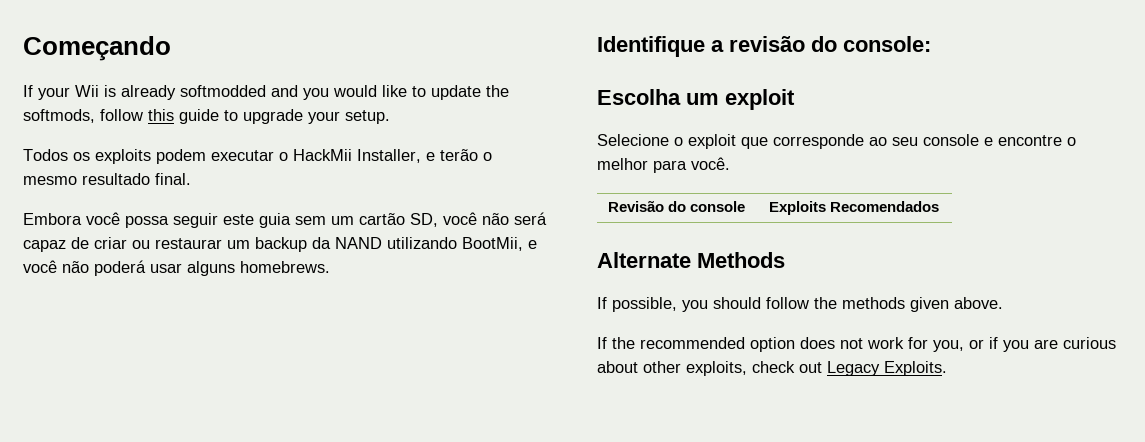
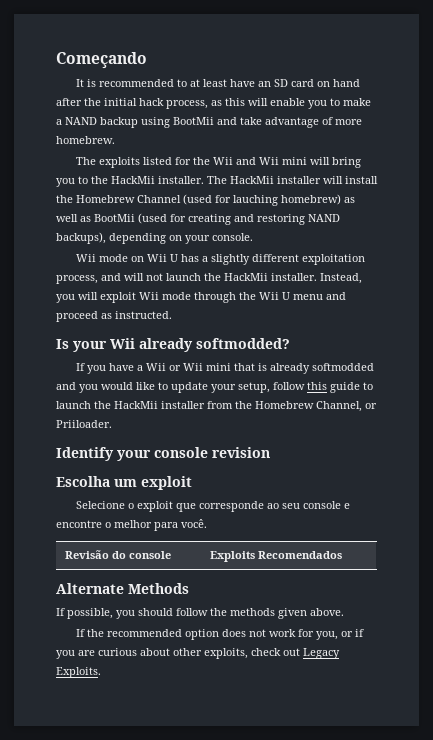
[23,85,99,100] If your Wii -> [76,79,361,87] [56,98,371,109] [56,117,362,128] [56,136,115,144] [76,157,362,168] [56,176,378,187] [56,194,355,206] [56,213,340,225] [56,232,253,244] [76,254,366,265] [56,273,362,284] [56,292,346,303] [56,311,172,322] [56,338,290,352] [76,363,256,374] It is recommended to at least have an SD card on hand after the initial hack process, as this will enable you to make a NAND backup using BootMii and take advantage of more homebrew. // The exploits listed for the Wii and Wii mini will bring you to the HackMii installer. The HackMii installer will install the Homebrew Channel (used for lauching homebrew) as well as BootMii (used for creating and restoring NAND backups), depending on your console. // Wii mode on Wii U has a slightly different exploitation process, and will not launch the HackMii installer. Instead, you will exploit Wii mode through the Wii U menu and proceed as instructed. // Is your Wii already softmodded? // If you have a Wii or Wii mini that
[486,85,509,97] [23,109,95,123] the softmods, -> [211,382,270,393] your setup,
[243,109,390,124] [23,149,492,164] [23,173,191,185] [23,212,547,228] [23,237,537,252] [23,260,330,276] [597,36,931,57] upgrade your setup. // Todos os exploits podem executar o HackMii Installer, e terão o mesmo resultado final. // Embora você possa seguir este guia sem um cartão SD, você não será capaz de criar ou restaurar um backup da NAND utilizando BootMii, e você não poderá usar alguns homebrews. // Identifique a revisão do console: -> [56,401,377,412] [56,420,112,428] [56,447,270,461] launch the HackMii installer from the Homebrew Channel, or Priiloader. // Identify your console revision

